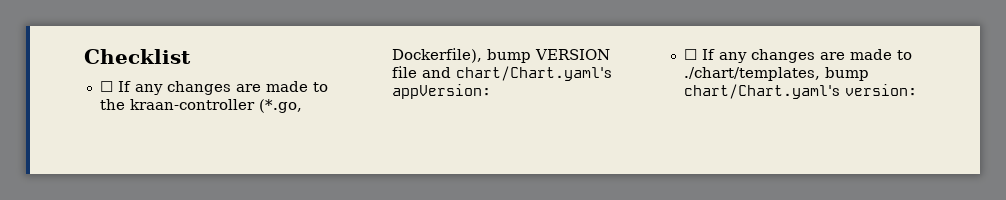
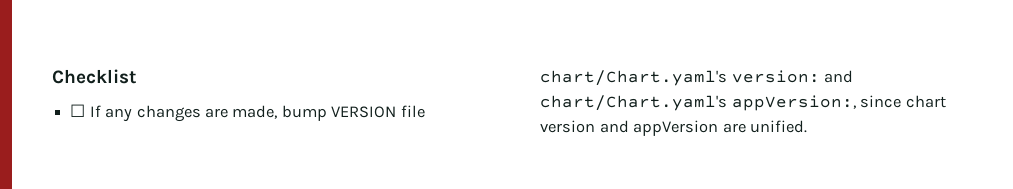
[265,81,328,92] [99,99,302,113] [391,48,610,63] [391,66,612,81] [391,84,491,99] [683,49,912,63] [683,67,869,81] [683,84,917,99] made to the kraan-controller (*.go, Dockerfile), bump VERSION file and chart/Chart.yaml's appVersion: // ☐ If any changes are made to ./chart/templates, bump chart/Chart.yaml's version: -> [232,105,425,121] [540,70,854,86] [540,95,946,111] [540,120,807,136] made, bump VERSION file chart/Chart.yaml's version: and chart/Chart.yaml's appVersion:, since chart version and appVersion are unified.

